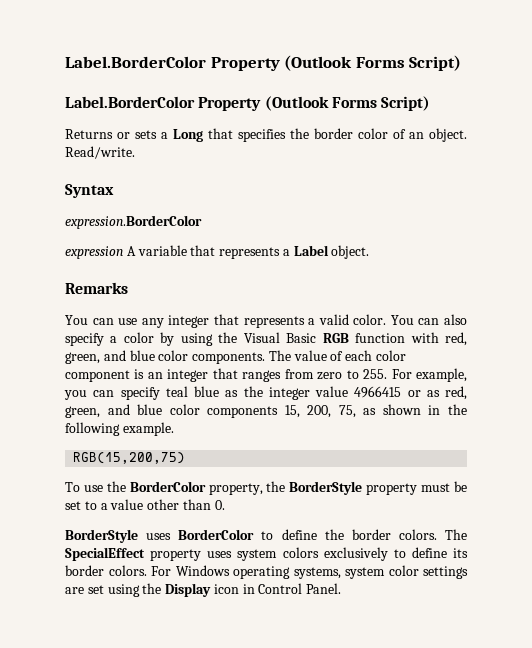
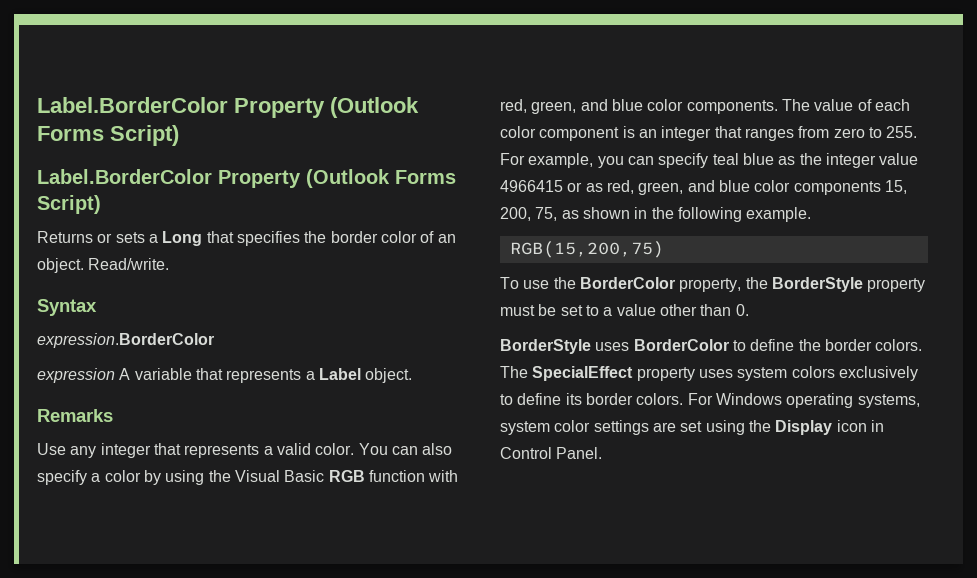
[65,315,138,325] You can use -> [37,443,66,455] Use

